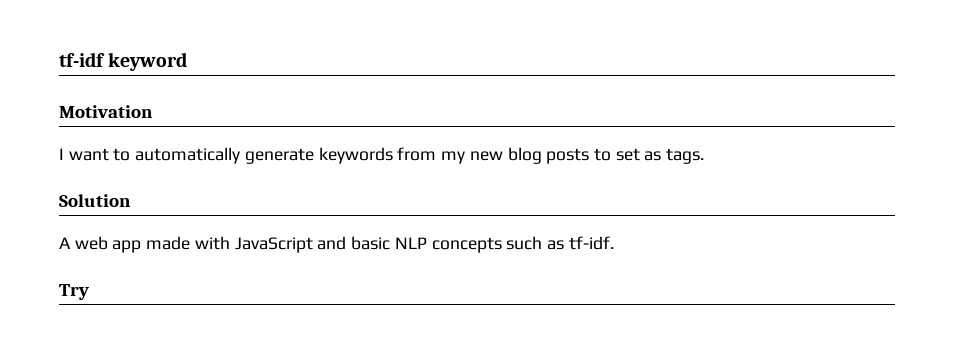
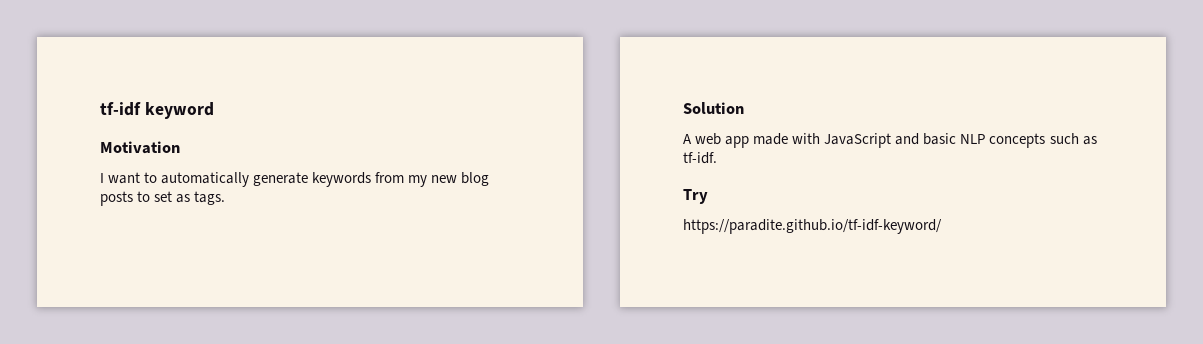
(89, 292) none -> [683,219,942,234] // https://paradite.github.io/tf-idf-keyword/

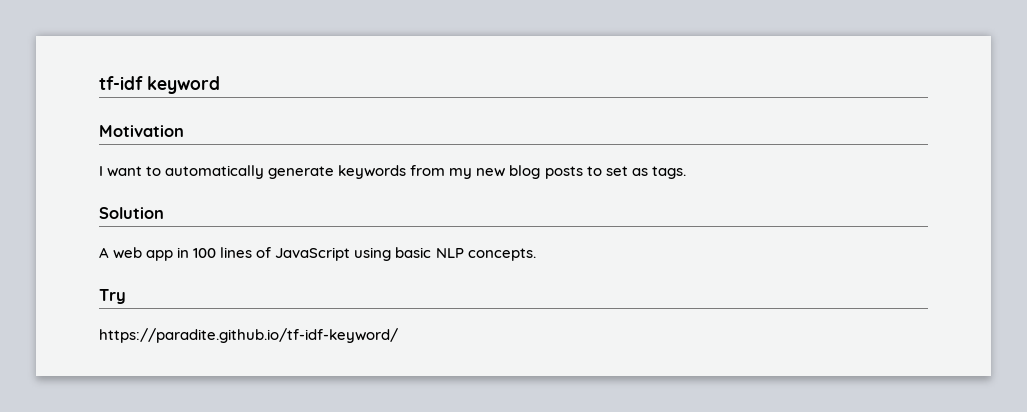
[753,133,1097,148] [683,152,717,164] made with JavaScript and basic NLP concepts such as tf-idf. -> [177,247,536,261] in 100 lines of JavaScript using basic NLP concepts.

